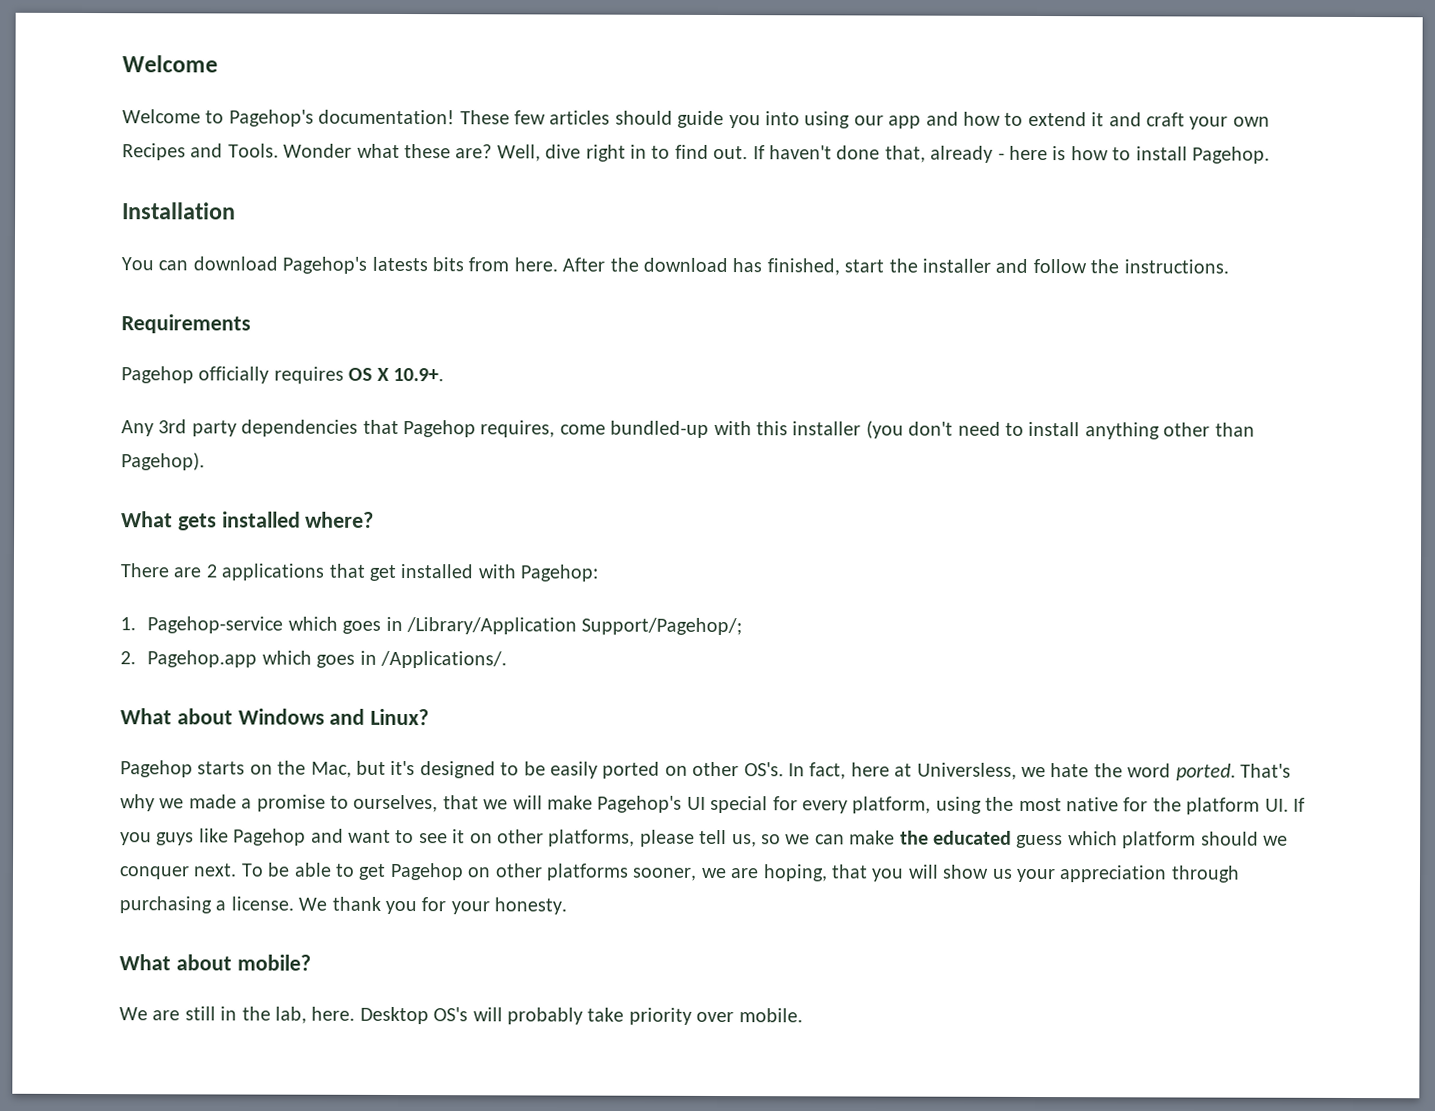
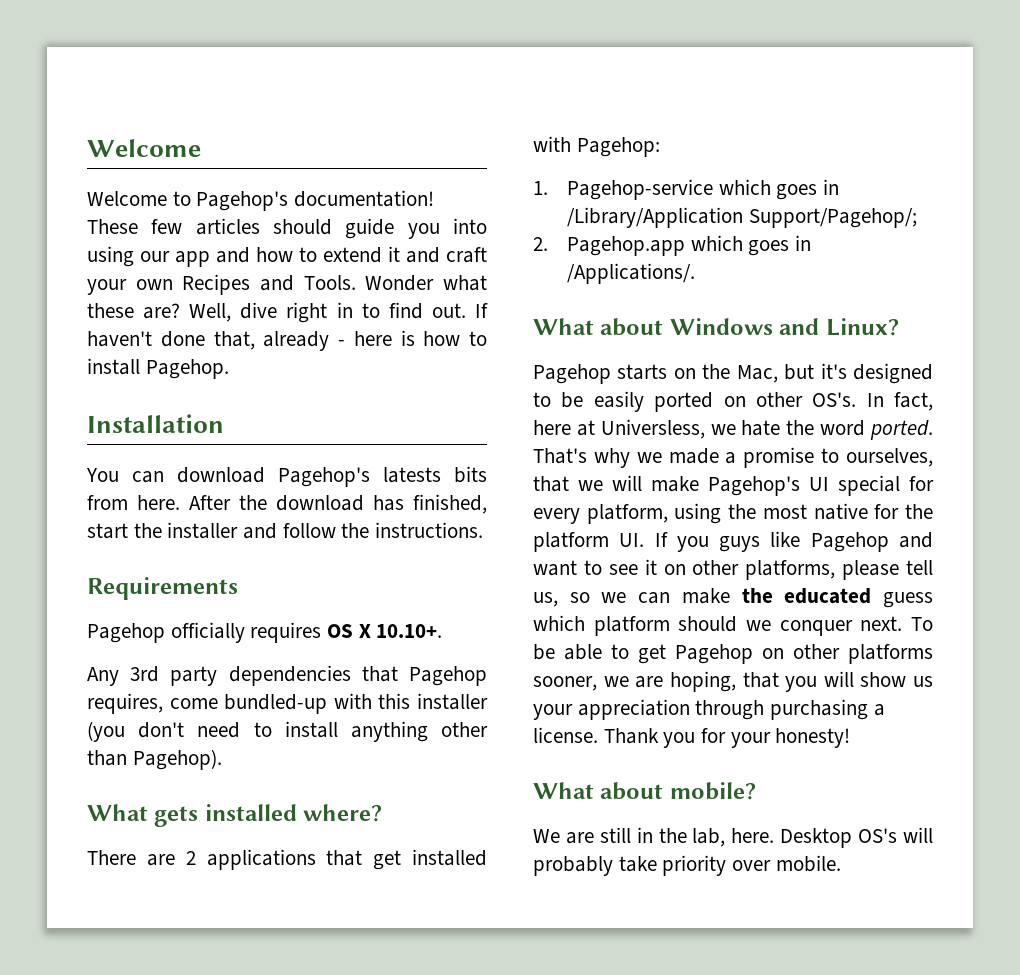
[393,367,444,382] 10.9+. -> [376,624,443,638] 10.10+.
[298,896,381,911] We thank -> [603,728,659,744] Thank
[494,897,568,915] honesty. -> [775,728,851,748] honesty!

